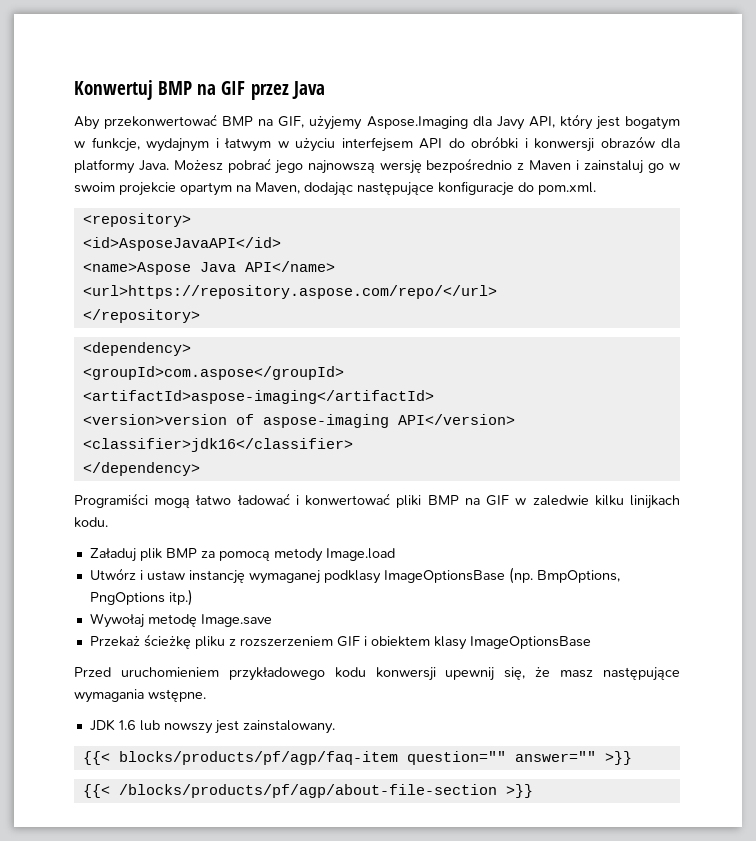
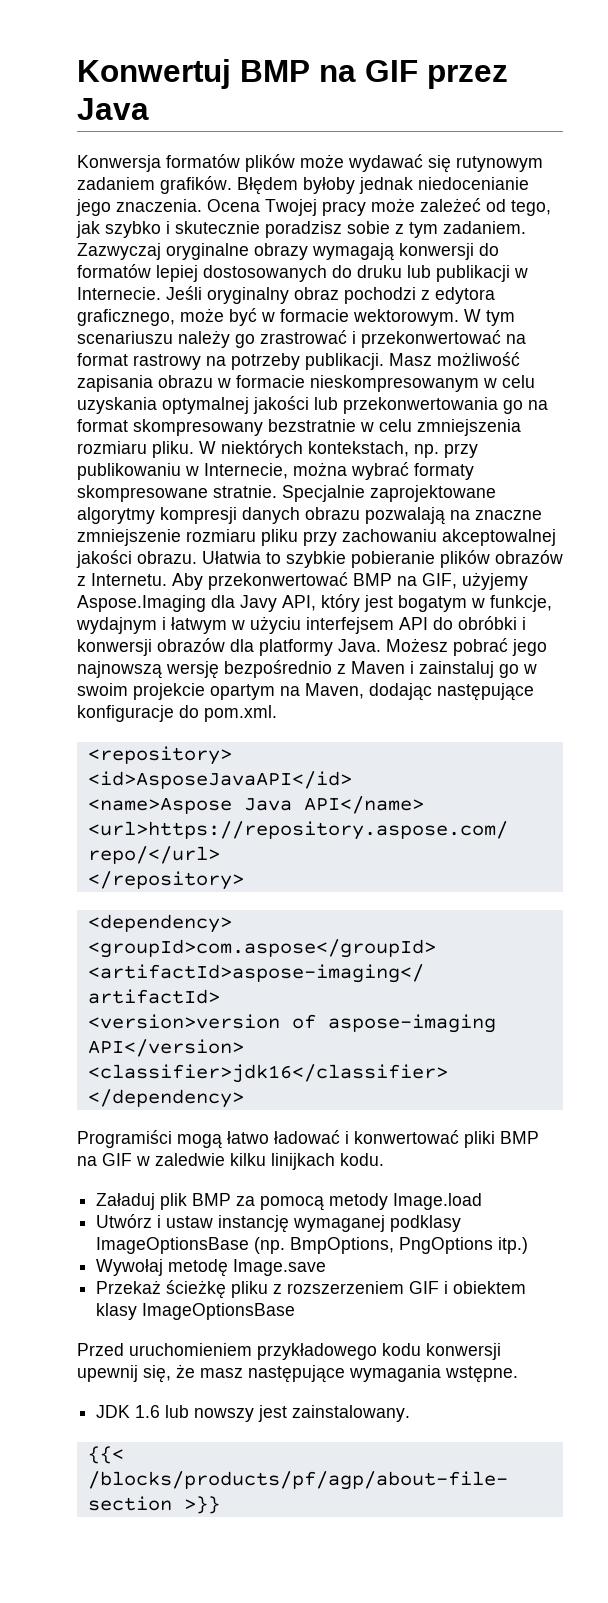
(325, 90) none -> [77,154,543,173] [77,176,529,195] [76,198,551,216] [76,221,526,238] [77,243,499,261] [77,264,528,282] [77,286,495,304] [77,308,515,326] [77,330,526,348] [77,352,520,370] [77,375,535,392] [77,396,548,414] [77,419,521,436] [77,440,478,458] [77,462,474,480] [77,485,496,502] [77,507,542,525] [77,529,556,546] [76,550,563,568] [77,573,167,586] Konwersja formatów plików może wydawać się rutynowym zadaniem grafików. Błędem byłoby jednak niedocenianie jego znaczenia. Ocena Twojej pracy może zależeć od tego, jak szybko i skutecznie poradzisz sobie z tym zadaniem. Zazwyczaj oryginalne obrazy wymagają konwersji do formatów lepiej dostosowanych do druku lub publikacji w Internecie. Jeśli oryginalny obraz pochodzi z edytora graficznego, może być w formacie wektorowym. W tym scenariuszu należy go zrastrować i przekonwertować na format rastrowy na potrzeby publikacji. Masz możliwość zapisania obrazu w formacie nieskompresowanym w celu uzyskania optymalnej jakości lub przekonwertowania go na format skompresowany bezstratnie w celu zmniejszenia rozmiaru pliku. W niektórych kontekstach, np. przy publikowaniu w Internecie, można wybrać formaty skompresowane stratnie. Specjalnie zaprojektowane algorytmy kompresji danych obrazu pozwalają na znaczne zmniejszenie rozmiaru pliku przy zachowaniu akceptowalnej jakości obrazu. Ułatwia to szybkie pobieranie plików obrazów z Internetu.
[82,751,632,765] // {{< blocks/products/pf/agp/faq-item question="" answer="" >}} -> (411, 1413) none

